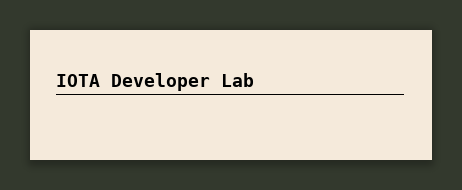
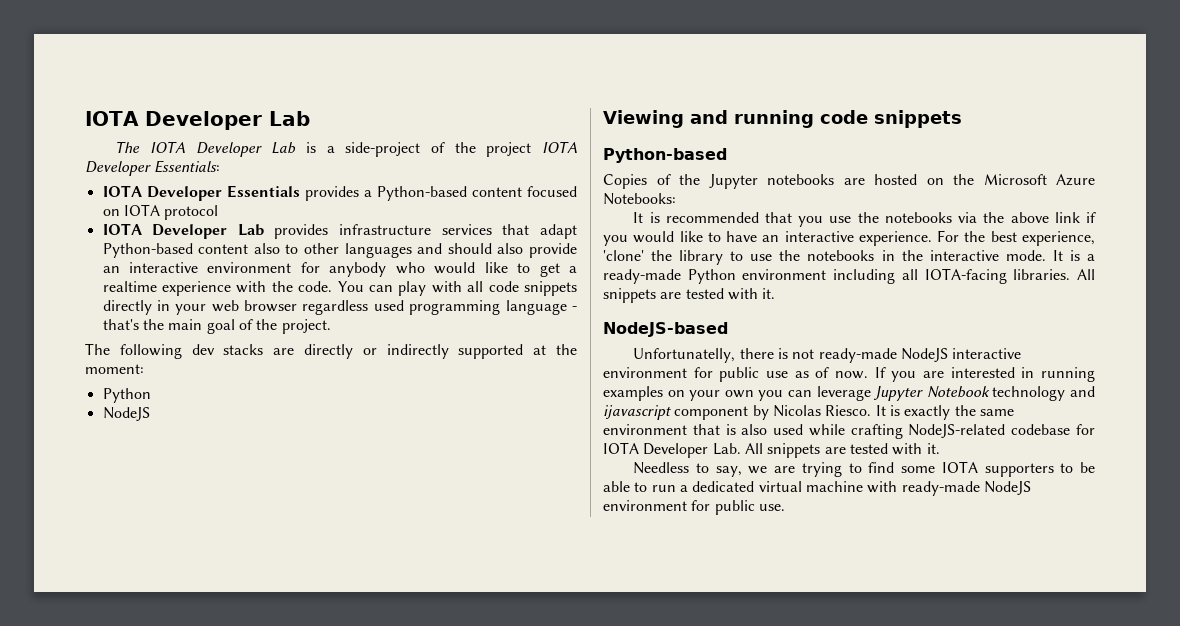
[56,73,254,91] IOTA Developer Lab -> [85,111,310,130] [115,141,577,157] [85,160,221,176] [102,185,577,201] [102,204,219,220] [102,223,577,239] [102,243,577,258] [102,262,577,277] [102,281,577,296] [102,300,577,315] [102,319,331,334] [85,343,577,359] [85,364,144,374] [102,388,151,403] [102,407,150,421] [603,110,962,128] [603,148,727,163] [603,174,1095,189] [603,193,676,205] [633,212,1096,227] [603,230,1095,246] [603,250,1096,265] [603,268,1095,284] [603,288,776,303] [603,322,728,337] [633,348,1022,363] [603,367,1095,382] [603,386,1095,401] [603,405,1014,420] [603,424,1095,439] [603,442,940,458] [633,461,1095,477] [603,481,1031,496] [603,500,785,515] IOTA Developer Lab // The IOTA Developer Lab is a side-project of the project IOTA Developer Essentials: // IOTA Developer Essentials provides a Python-based content focused on IOTA protocol // IOTA Developer Lab provides infrastructure services that adapt Python-based content also to other languages and should also provide an interactive environment for anybody who would like to get a realtime experience with the code. You can play with all code snippets directly in your web browser regardless used programming language - that's the main goal of the project. // The following dev stacks are directly or indirectly supported at the moment: // Python // NodeJS // Viewing and running code snippets // Python-based // Copies of the Jupyter notebooks are hosted on the Microsoft Azure Notebooks: // It is recommended that you use the notebooks via the above link if you would like to have an interactive experience. For the best experience, 'clone' the library to use the notebooks in the interactive mode. It is a ready-made Python environment including all IOTA-facing libraries. All snippets are tested with it. // NodeJS-based // Unfortunatelly, there is not ready-made NodeJS interactive environment for public use as of now. If you are interested in running examples on your own you can leverage Jupyter Notebook technology and ijavascript component by Nicolas Riesco. It is exactly the same environment that is also used while crafting NodeJS-related codebase for IOTA Developer Lab. All snippets are tested with it. // Needless to say, we are trying to find some IOTA supporters to be able to run a dedicated virtual machine with ready-made NodeJS environment for public use.

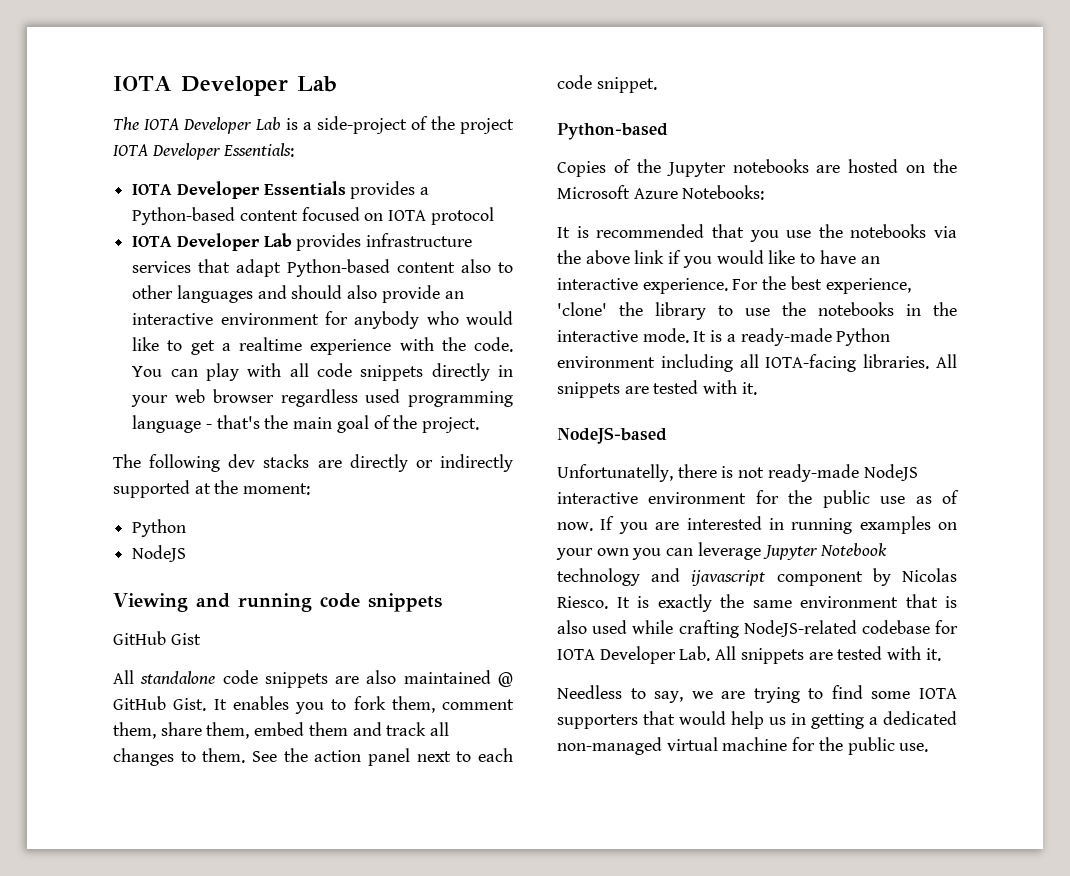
(962, 119) none -> [113,631,201,645] [113,670,513,688] [113,696,514,714] [113,722,450,739] [113,748,513,766] [557,75,657,93] // GitHub Gist // All standalone code snippets are also maintained @ GitHub Gist. It enables you to fork them, comment them, share them, embed them and track all changes to them. See the action panel next to each code snippet.
(713, 372) none -> [788,490,813,504] the
[1060,462,1095,473] [603,481,676,492] to be able to run -> [643,711,864,729] that would help us in getting
(755, 486) none -> [557,737,662,755] non-managed
[867,481,1031,496] [603,500,711,511] with ready-made NodeJS environment for -> [792,737,843,751] for the

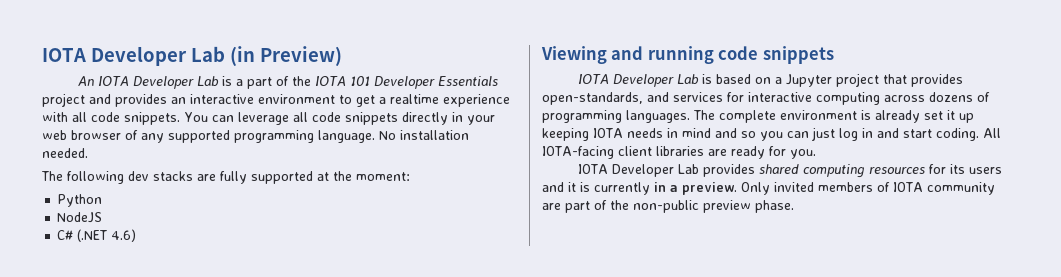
[113,76,337,96] [113,117,139,130] IOTA Developer Lab // The -> [42,46,342,66] [78,76,95,86] IOTA Developer Lab (in Preview) // An
[317,116,514,134] [113,143,295,160] [132,181,430,199] [132,207,494,225] [132,233,473,251] [132,259,513,277] [132,285,464,303] [132,311,513,329] [132,337,160,351] side-project of the project IOTA Developer Essentials: // IOTA Developer Essentials provides a Python-based content focused on IOTA protocol // IOTA Developer Lab provides infrastructure services that adapt Python-based content also to other languages and should also provide an interactive environment for anybody who would like -> [247,76,499,89] [42,93,335,107] part of the IOTA 101 Developer Essentials project and provides an interactive environment
[441,337,513,352] [132,363,282,381] the code. You can play with -> [72,112,289,125] all code snippets. You can leverage
[280,389,513,407] [132,415,480,433] regardless used programming language - that's the main goal of the project. -> [125,130,469,143] [42,148,88,158] of any supported programming language. No installation needed.
[349,454,513,472] directly or indirectly -> [220,171,247,184] fully
(187, 553) none -> [57,229,137,242] // C# (.NET 4.6)
[113,631,201,645] [113,670,513,688] [113,696,514,714] [113,722,450,739] [113,748,513,766] [557,75,657,93] [557,123,668,140] [557,159,957,177] [557,185,765,200] [557,224,957,242] [557,250,880,268] [557,276,911,294] [557,302,957,320] [557,328,891,346] [557,354,957,372] [557,380,757,398] [557,427,667,444] [557,464,918,482] [557,490,960,508] [557,516,957,534] [556,542,888,560] [557,568,957,586] [557,594,957,612] [557,620,958,638] [557,646,941,664] [557,685,957,703] [557,711,957,729] [557,737,929,755] GitHub Gist // All standalone code snippets are also maintained @ GitHub Gist. It enables you to fork them, comment them, share them, embed them and track all changes to them. See the action panel next to each code snippet. // Python-based // Copies of the Jupyter notebooks are hosted on the Microsoft Azure Notebooks: // It is recommended that you use the notebooks via the above link if you would like to have an interactive experience. For the best experience, 'clone' the library to use the notebooks in the interactive mode. It is a ready-made Python environment including all IOTA-facing libraries. All snippets are tested with it. // NodeJS-based // Unfortunatelly, there is not ready-made NodeJS interactive environment for the public use as of now. If you are interested in running examples on your own you can leverage Jupyter Notebook technology and ijavascript component by Nicolas Riesco. It is exactly the same environment that is also used while crafting NodeJS-related codebase for IOTA Developer Lab. All snippets are tested with it. // Needless to say, we are trying to find some IOTA supporters that would help us in getting a dedicated non-managed virtual machine for the public use. -> [578,73,964,87] [542,92,990,105] [542,110,974,123] [542,127,1001,141] [542,146,816,159] [578,164,1003,178] [542,182,995,195] [542,200,794,213] IOTA Developer Lab is based on a Jupyter project that provides open-standards, and services for interactive computing across dozens of programming languages. The complete environment is already set it up keeping IOTA needs in mind and so you can just log in and start coding. All IOTA-facing client libraries are ready for you. // IOTA Developer Lab provides shared computing resources for its users and it is currently in a preview. Only invited members of IOTA community are part of the non-public preview phase.

